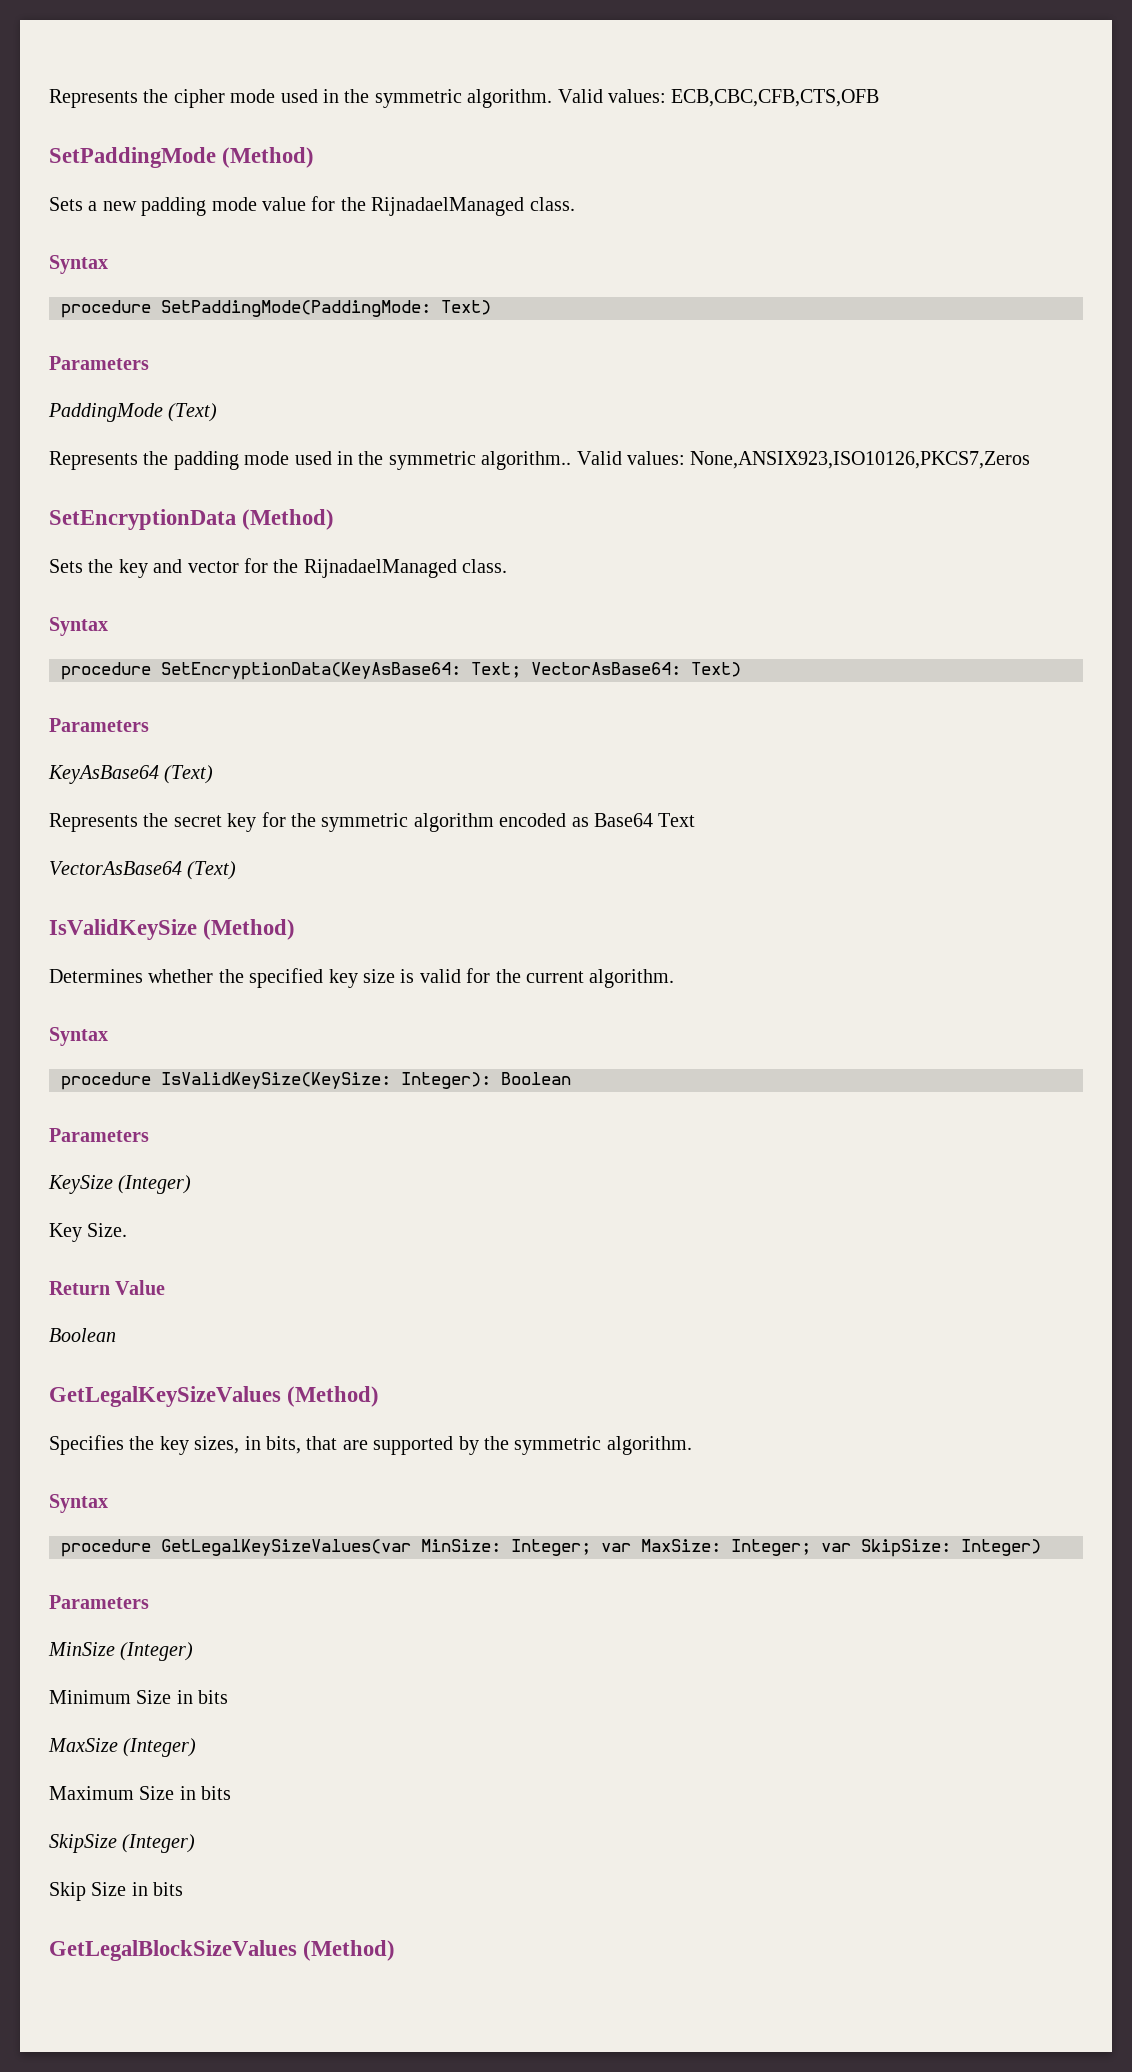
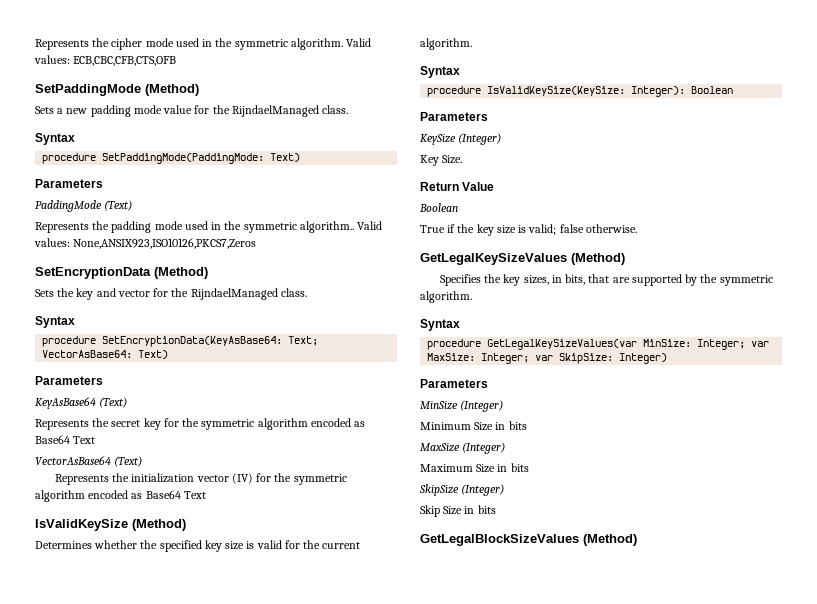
[371,197,525,216] RijnadaelManaged -> [231,105,319,117] RijndaelManaged
[303,559,457,578] RijnadaelManaged -> [190,288,278,300] RijndaelManaged
(237, 870) none -> [54,473,347,485] [35,490,206,502] // Represents the initialization vector (IV) for the symmetric algorithm encoded as Base64 Text
(116, 1335) none -> [420,224,637,236] // True if the key size is valid; false otherwise.

